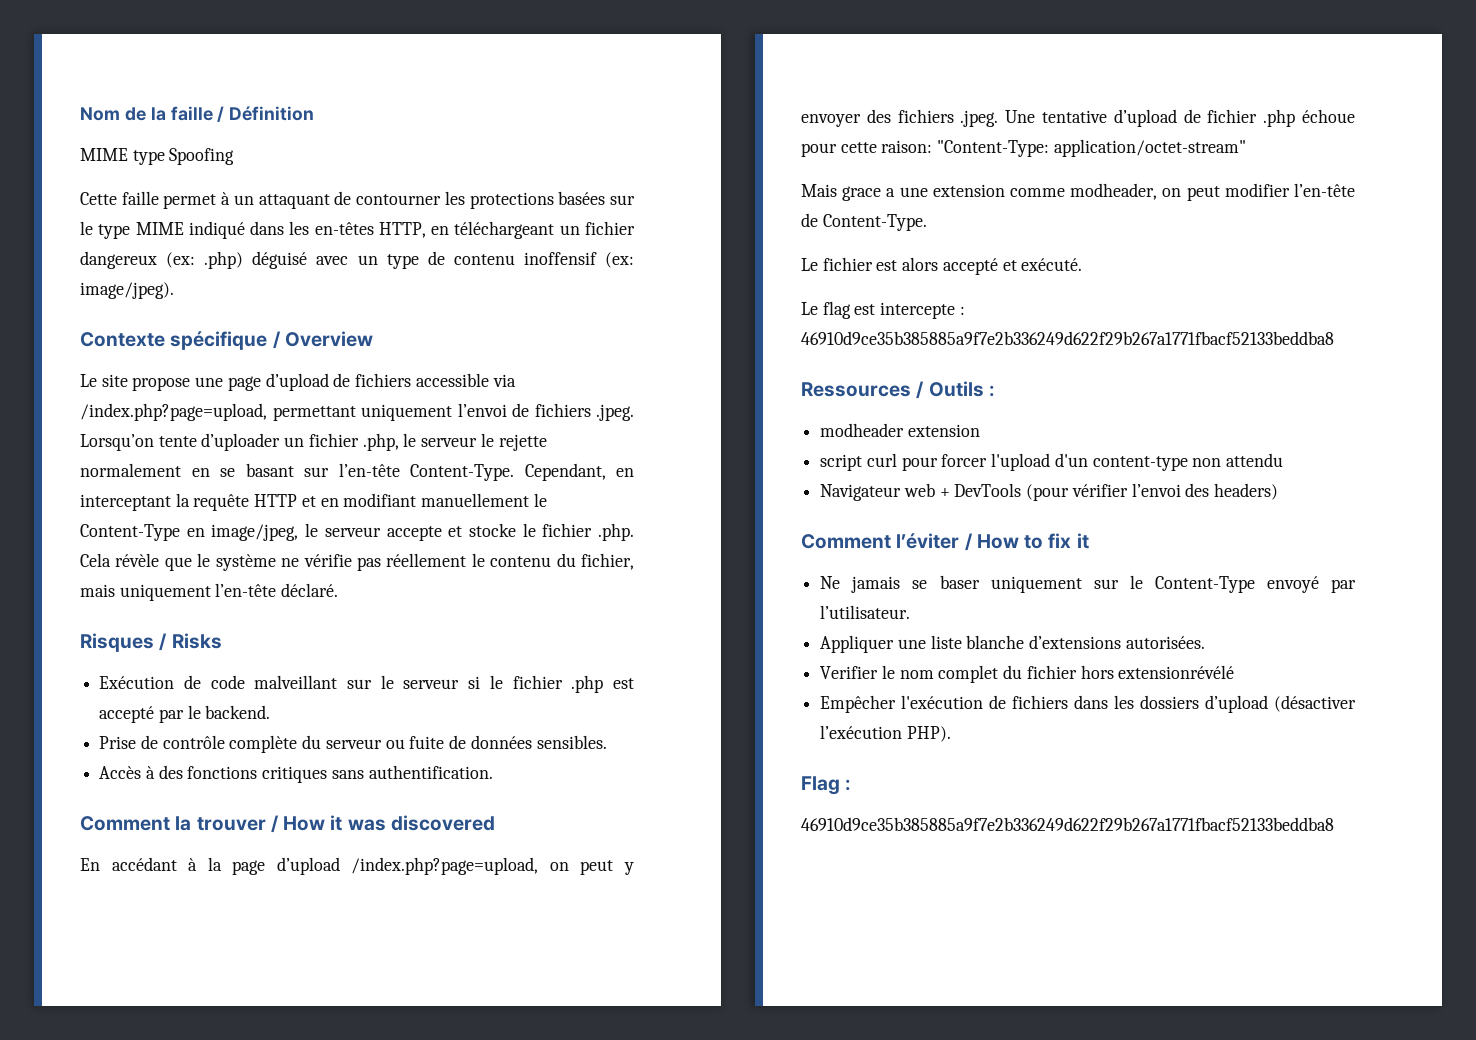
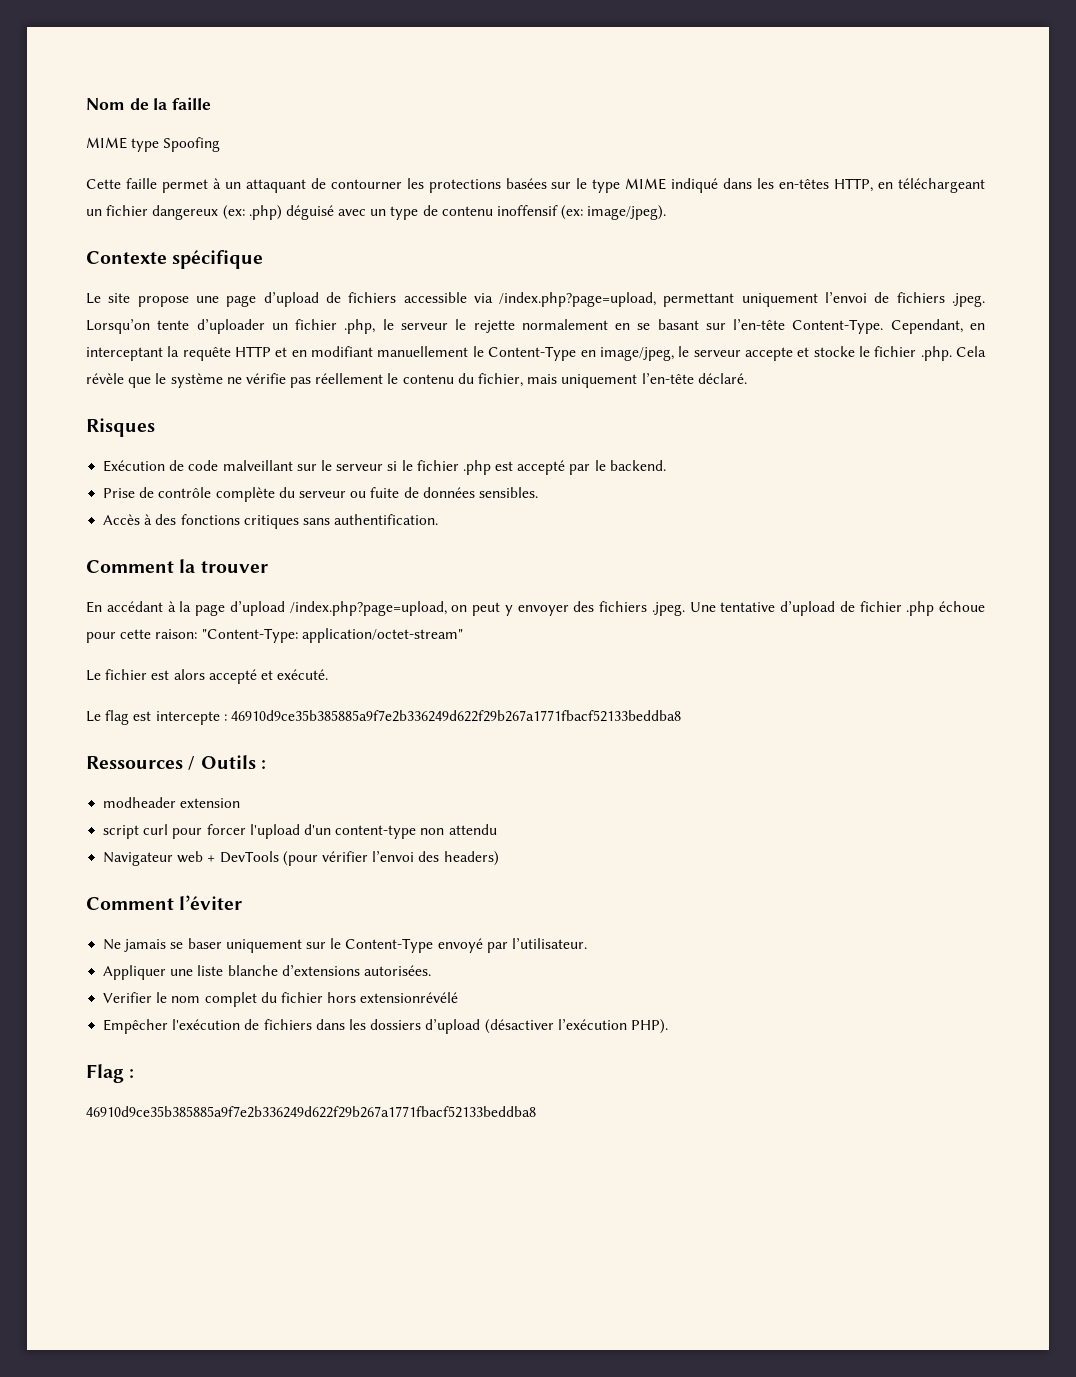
[217,106,315,122] / Définition -> (212, 103) none
[272,331,373,349] / Overview -> (264, 259) none
[159,633,222,651] / Risks -> (155, 427) none
[270,815,495,833] / How it was discovered -> (268, 567) none
[801,183,1355,201] [801,213,927,231] // Mais grace a une extension comme modheader, on peut modifier l’en-tête de Content-Type. -> (463, 635) none
[964,533,1089,551] / How to fix it -> (243, 902) none

